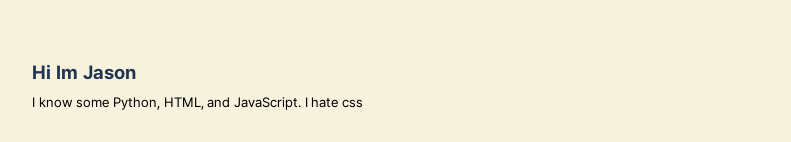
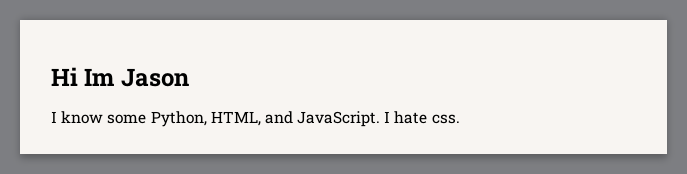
[341,99,363,108] css -> [431,114,460,124] css.

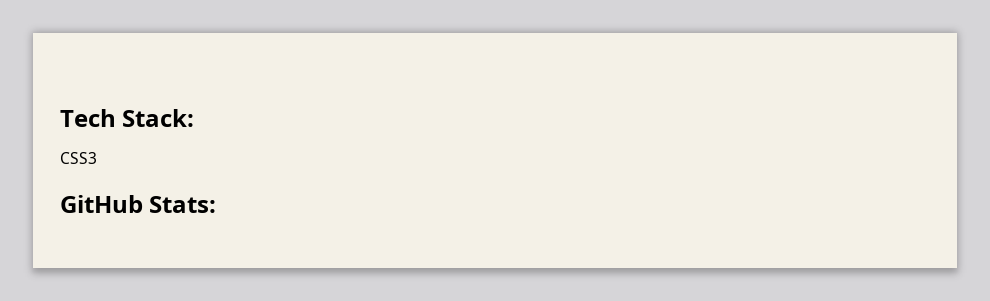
[51,67,189,87] [51,111,460,127] Hi Im Jason // I know some Python, HTML, and JavaScript. I hate css. -> [60,109,195,127] [60,152,97,164] [60,195,217,213] Tech Stack: // CSS3 // GitHub Stats:

